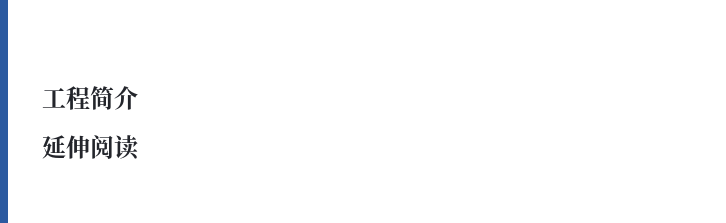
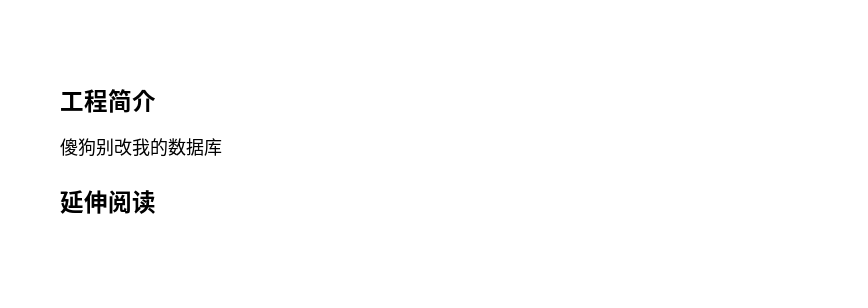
(138, 98) none -> [60,138,222,157] // 傻狗别改我的数据库

